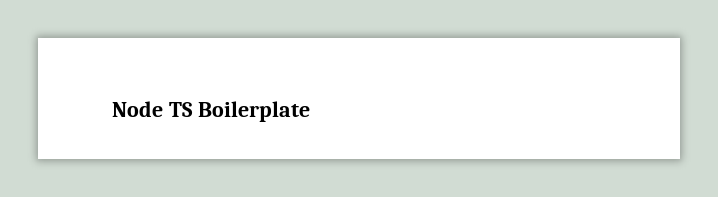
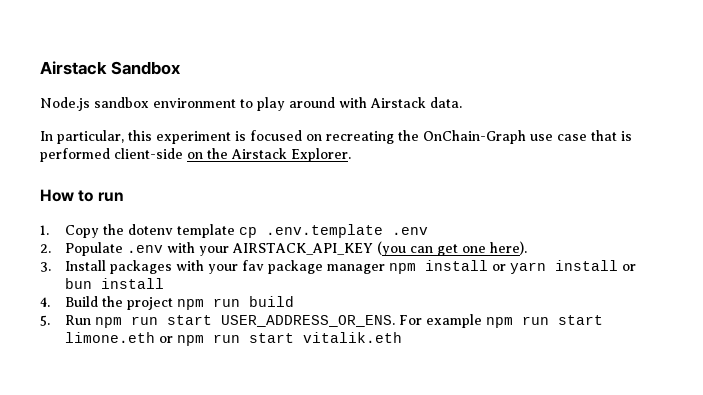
[112,101,310,122] Node TS Boilerplate -> [40,61,180,75] [40,97,462,111] [40,130,632,144] [40,148,351,162] [40,189,124,202] [40,224,429,238] [40,241,528,256] [40,260,637,274] [65,278,165,289] [40,296,295,310] [40,314,604,328] [65,332,403,346] Airstack Sandbox // Node.js sandbox environment to play around with Airstack data. // In particular, this experiment is focused on recreating the OnChain-Graph use case that is performed client-side on the Airstack Explorer. // How to run // 1. Copy the dotenv template cp .env.template .env // 2. Populate .env with your AIRSTACK_API_KEY (you can get one here). // 3. Install packages with your fav package manager npm install or yarn install or bun install // 4. Build the project npm run build // 5. Run npm run start USER_ADDRESS_OR_ENS. For example npm run start limone.eth or npm run start vitalik.eth

